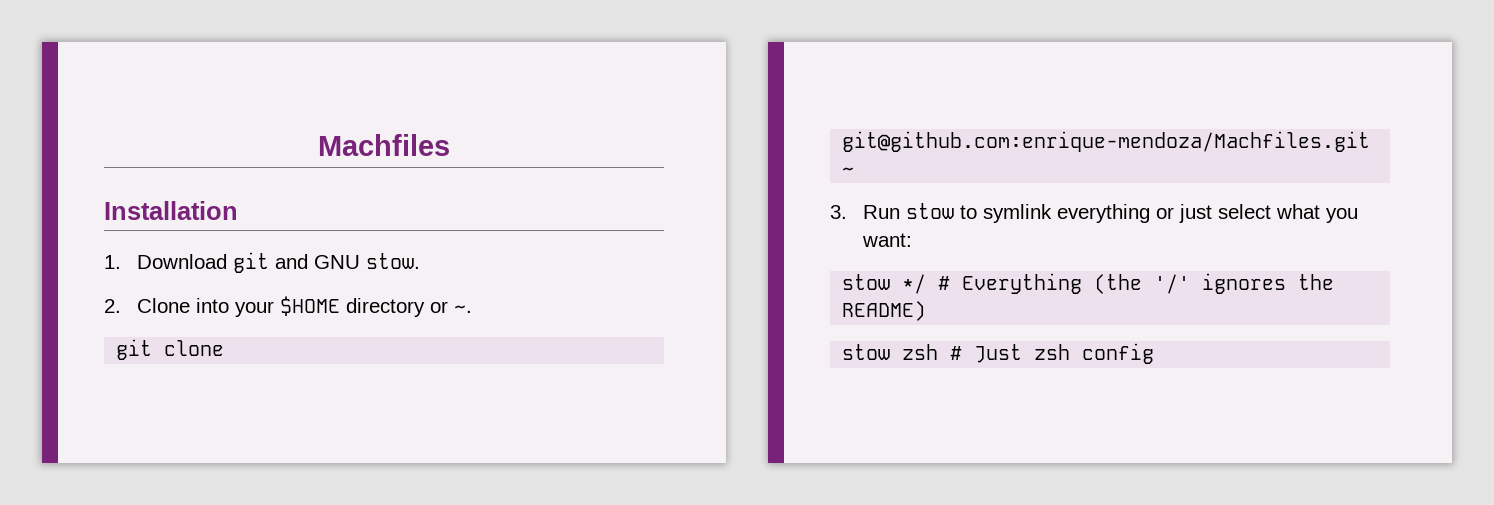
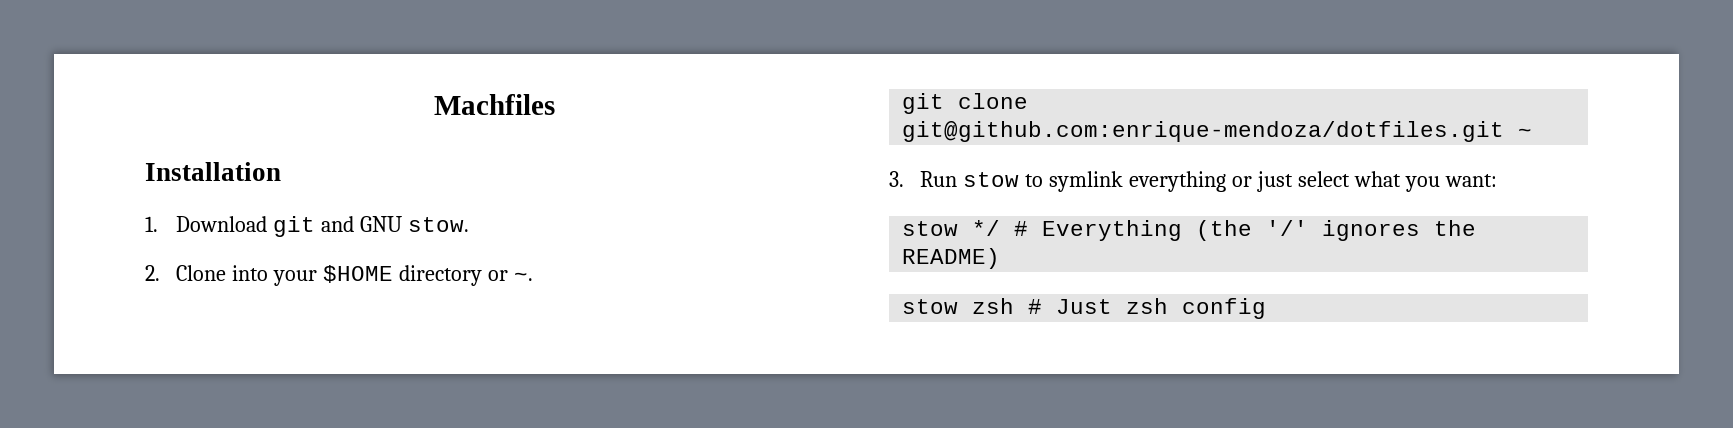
[842,131,1371,152] git@github.com:enrique-mendoza/Machfiles.git -> [902,121,1505,142] git@github.com:enrique-mendoza/dotfiles.git

